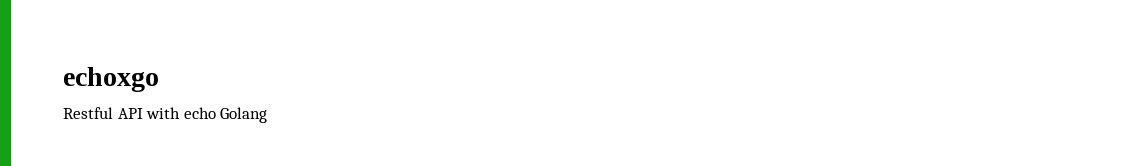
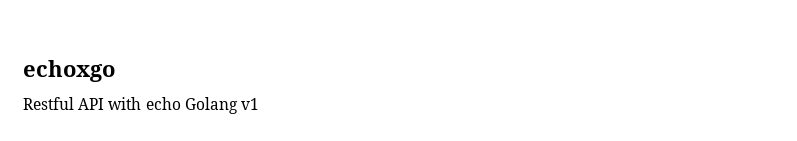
(268, 115) none -> [240,98,259,110] v1

